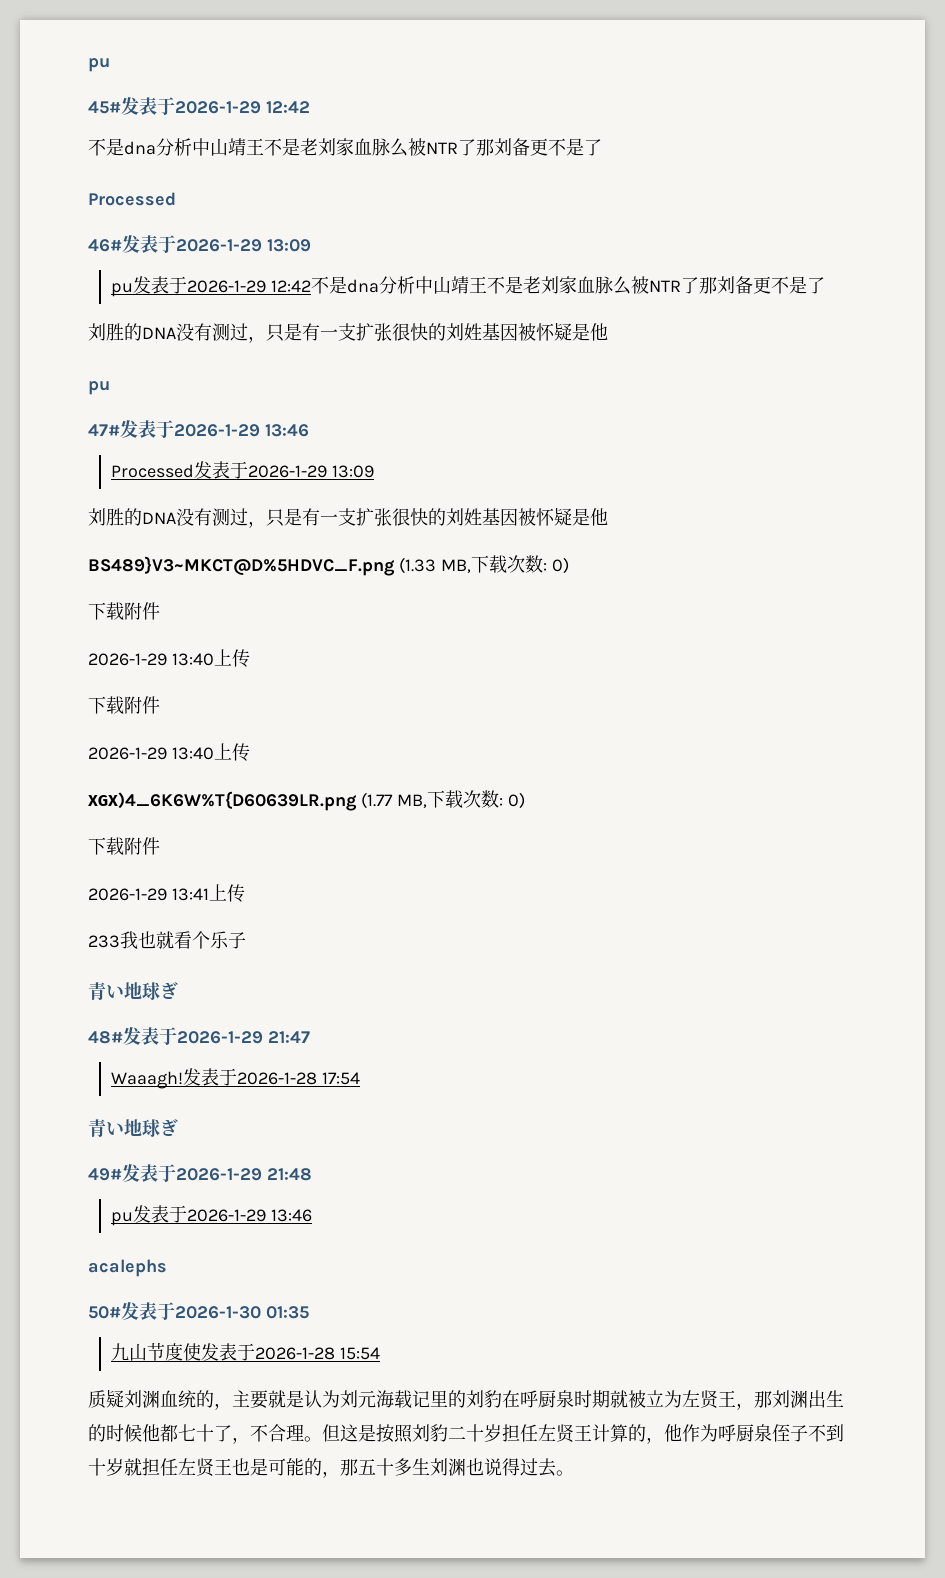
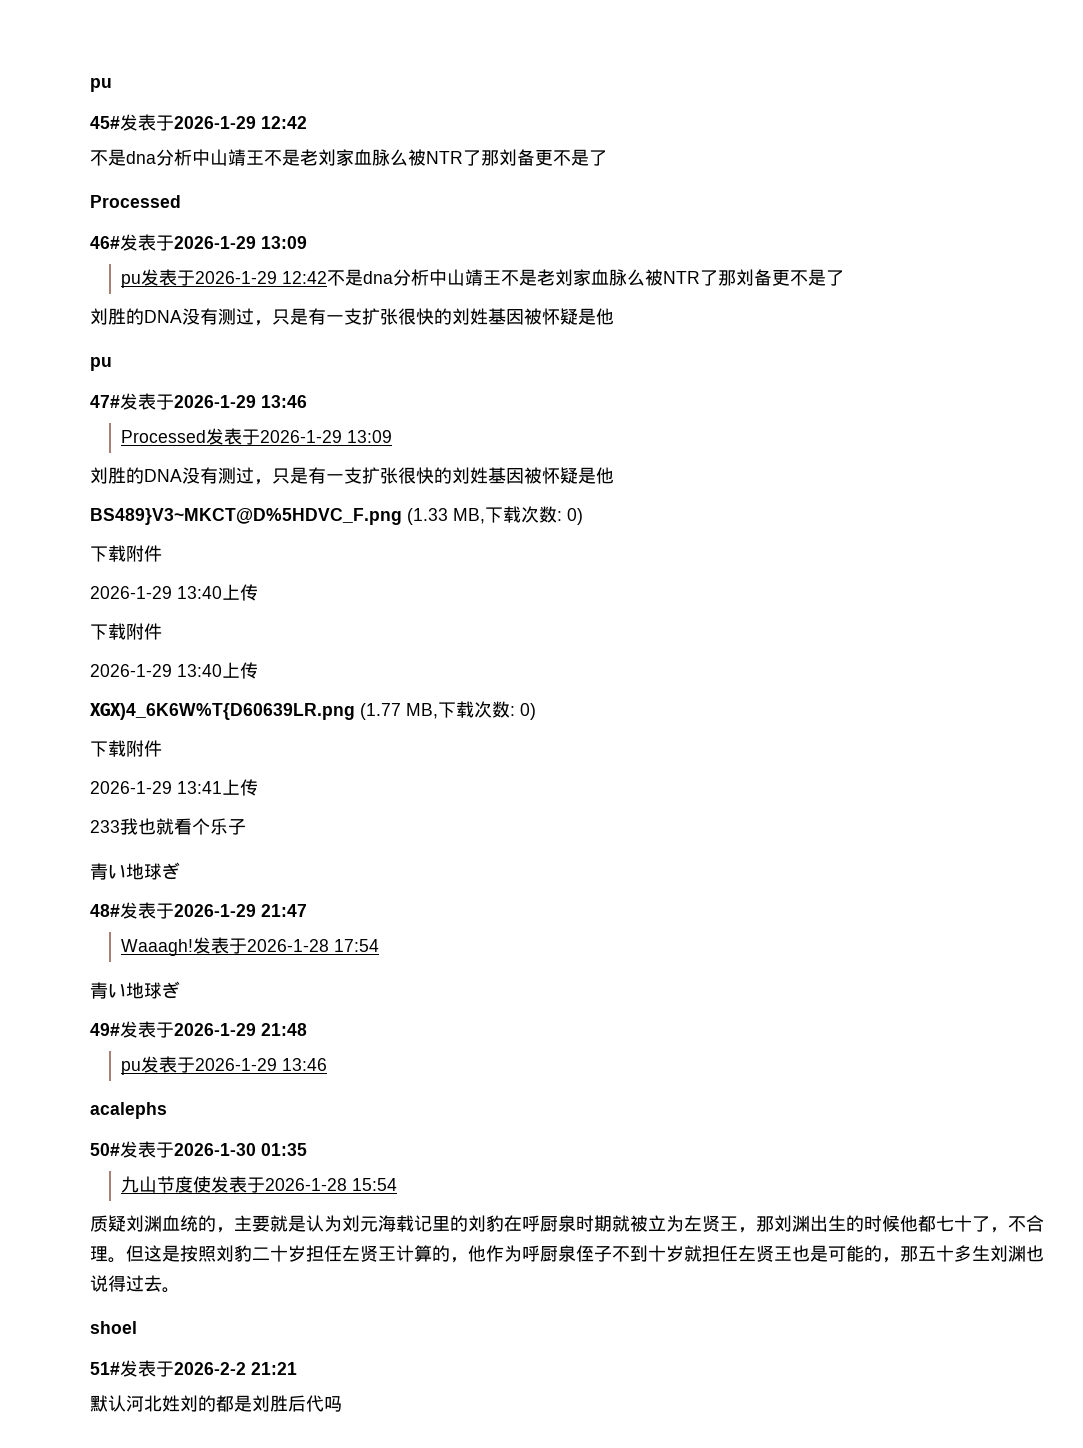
(574, 1473) none -> [90,1321,137,1334] [90,1360,297,1377] [90,1395,342,1412] // shoel // 51#发表于2026-2-2 21:21 // 默认河北姓刘的都是刘胜后代吗

